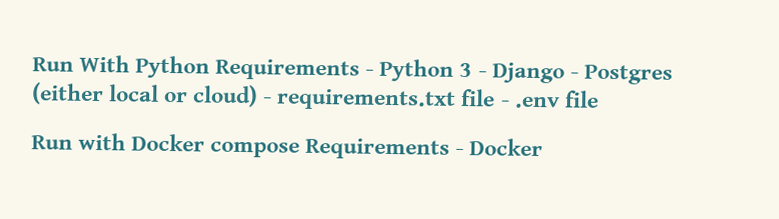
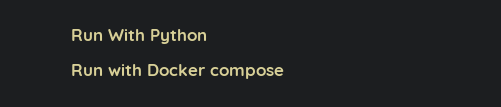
[215,58,673,85] [32,82,599,111] Requirements - Python 3 - Django - Postgres (either local or cloud) - requirements.txt file - .env file -> (207, 36) none
[305,137,544,160] Requirements - Docker -> (284, 73) none

